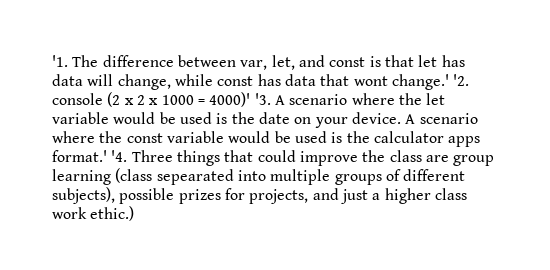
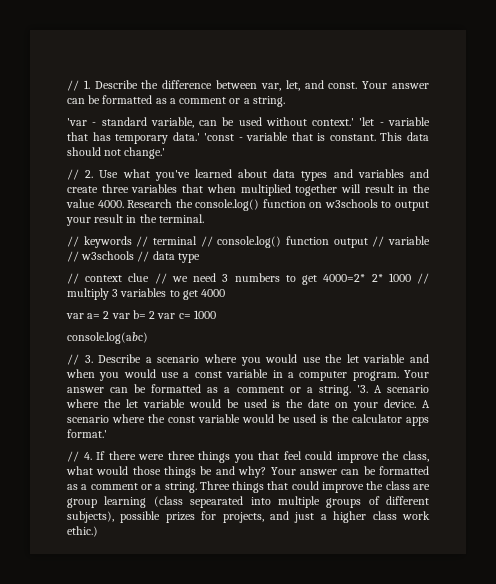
[52,55,99,67] '1. The -> [67,80,159,91] // 1. Describe the
[329,55,465,67] [52,74,470,90] [52,92,251,107] const is that let has data will change, while const has data that wont change.' '2. console (2 x 2 x 1000 = 4000)' -> [328,81,429,89] [67,95,285,107] [67,117,430,128] [67,132,429,144] [67,147,166,159] [67,169,429,181] [67,184,430,196] [66,199,429,211] [66,214,204,226] [67,236,430,248] [67,251,200,263] [67,273,429,285] [67,288,226,300] [66,310,216,319] [67,332,148,344] [67,354,429,366] [66,369,430,381] [67,384,351,396] const. Your answer can be formatted as a comment or a string. // 'var - standard variable, can be used without context.' 'let - variable that has temporary data.' 'const - variable that is constant. This data should not change.' // // 2. Use what you've learned about data types and variables and create three variables that when multiplied together will result in the value 4000. Research the console.log() function on w3schools to output your result in the terminal. // // keywords // terminal // console.log() function output // variable // w3schools // data type // // context clue // we need 3 numbers to get 4000=2* 2* 1000 // multiply 3 variables to get 4000 // var a= 2 var b= 2 var c= 1000 // console.log(abc) // // 3. Describe a scenario where you would use the let variable and when you would use a const variable in a computer program. Your answer can be formatted as a comment or a string.
[111,150,128,162] '4. -> [67,451,430,463] [66,466,430,478] [67,482,197,493] // // 4. If there were three things you that feel could improve the class, what would those things be and why? Your answer can be formatted as a comment or a string.

